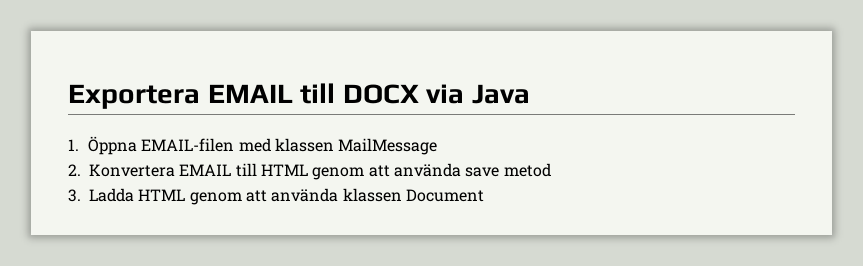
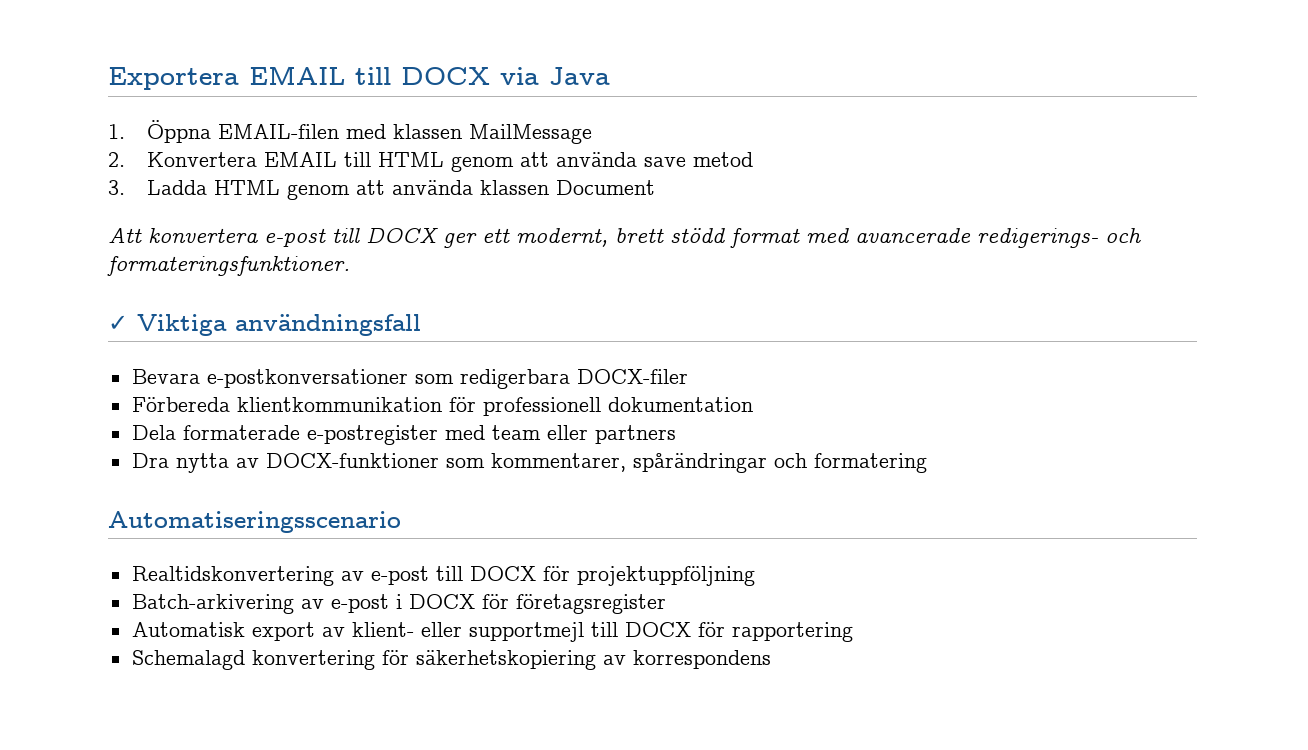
(484, 195) none -> [108,227,1141,248] [107,256,350,276] [108,314,421,336] [131,369,688,389] [131,397,753,416] [131,425,676,445] [131,453,927,473] [108,511,401,533] [131,566,755,586] [131,594,666,614] [131,622,853,642] [131,650,771,670] // Att konvertera e-post till DOCX ger ett modernt, brett stödd format med avancerade redigerings- och formateringsfunktioner. // ✓ Viktiga användningsfall // Bevara e-postkonversationer som redigerbara DOCX-filer // Förbereda klientkommunikation för professionell dokumentation // Dela formaterade e-postregister med team eller partners // Dra nytta av DOCX-funktioner som kommentarer, spårändringar och formatering // Automatiseringsscenario // Realtidskonvertering av e-post till DOCX för projektuppföljning // Batch-arkivering av e-post i DOCX för företagsregister // Automatisk export av klient- eller supportmejl till DOCX för rapportering // Schemalagd konvertering för säkerhetskopiering av korrespondens

